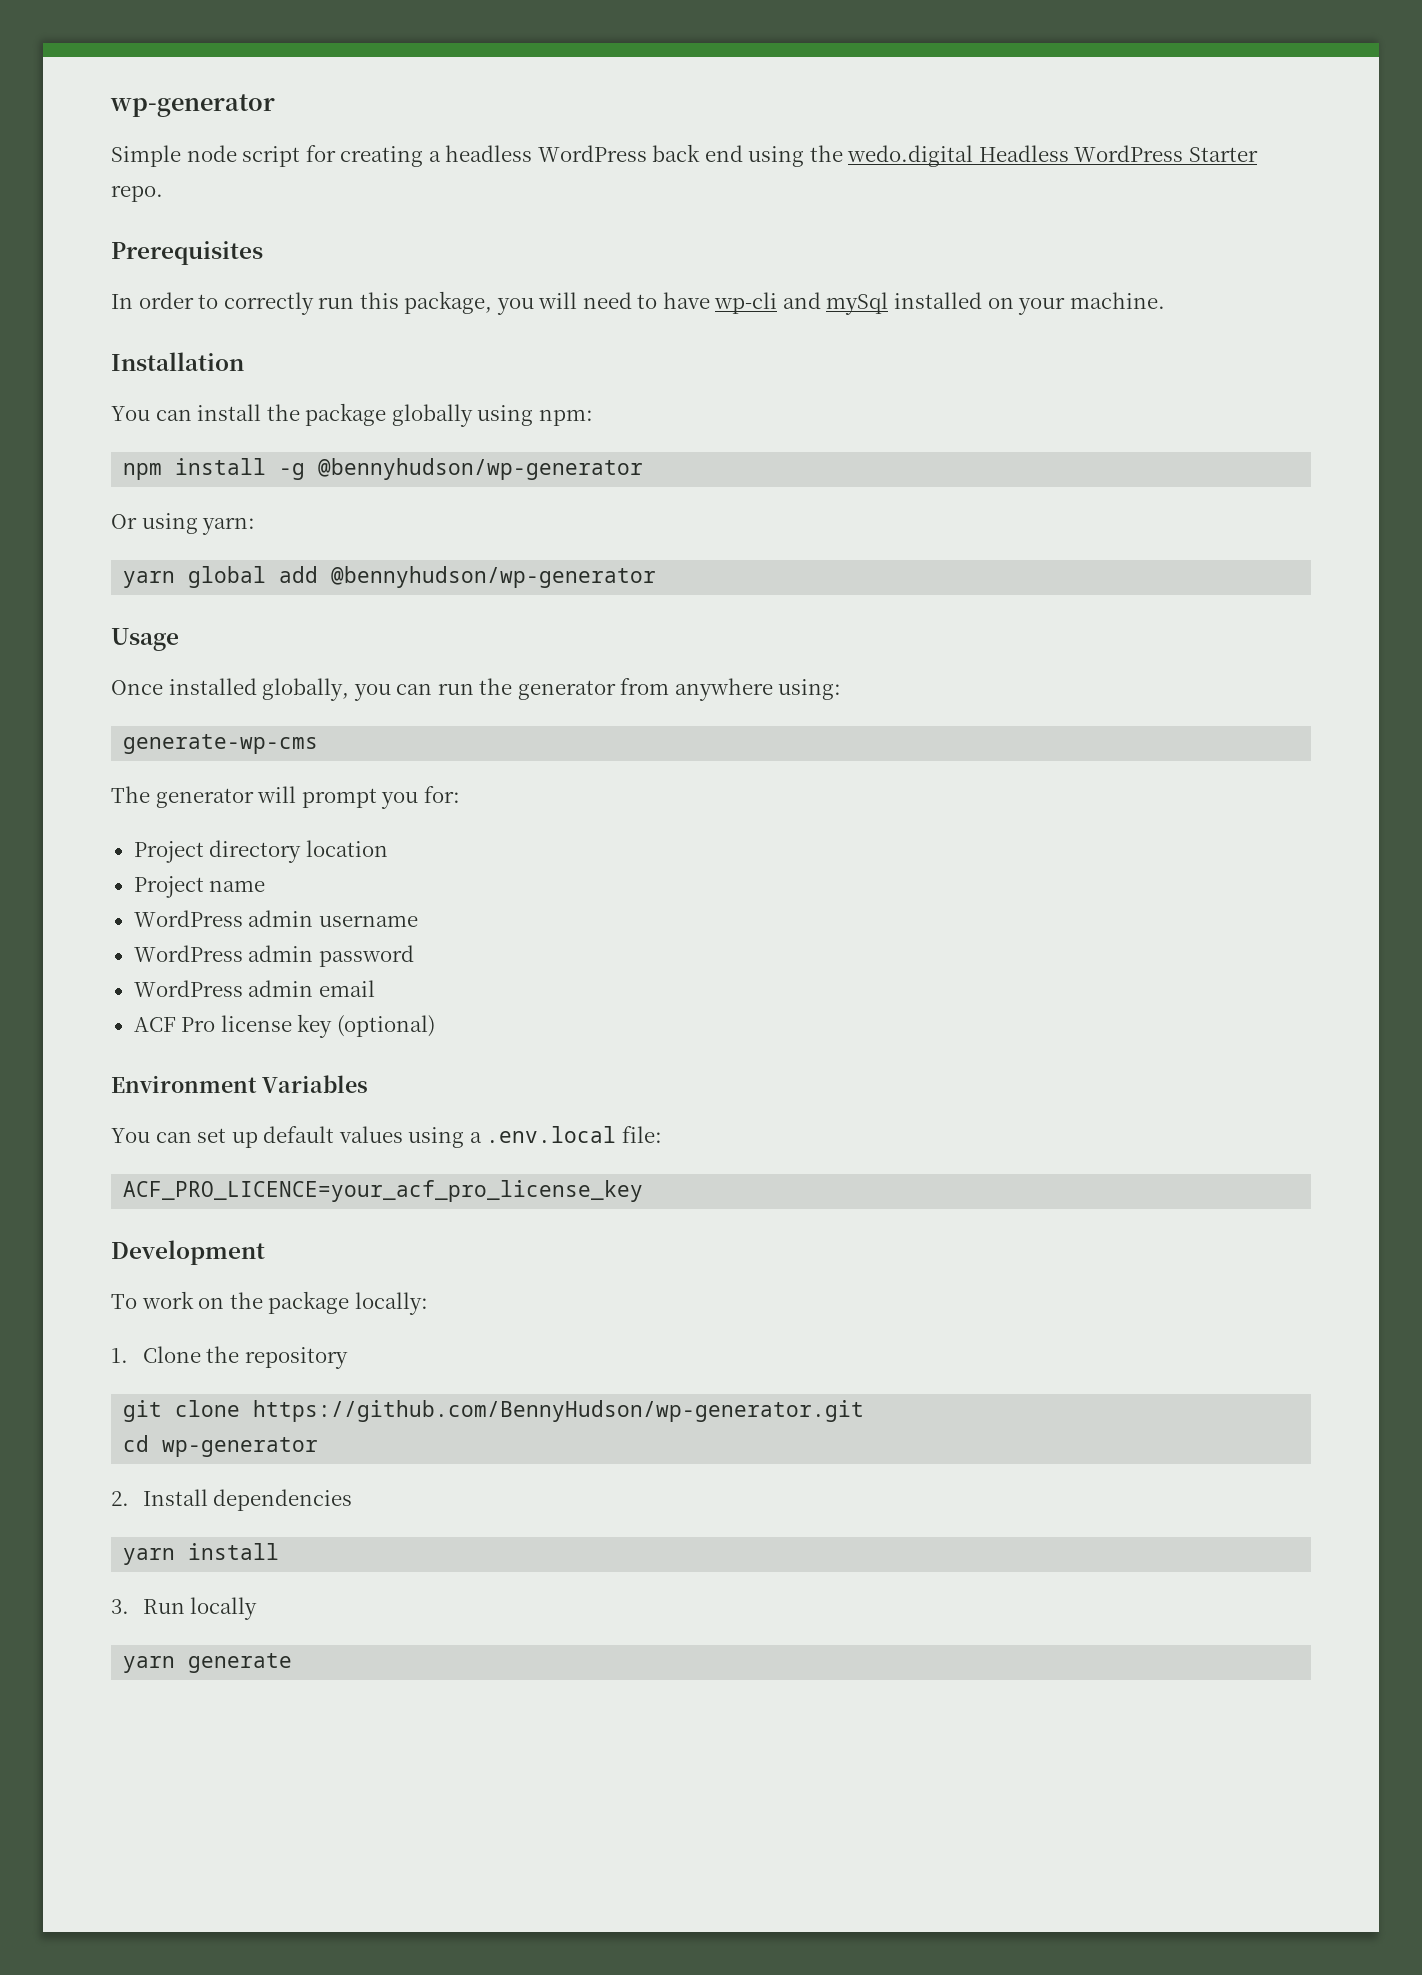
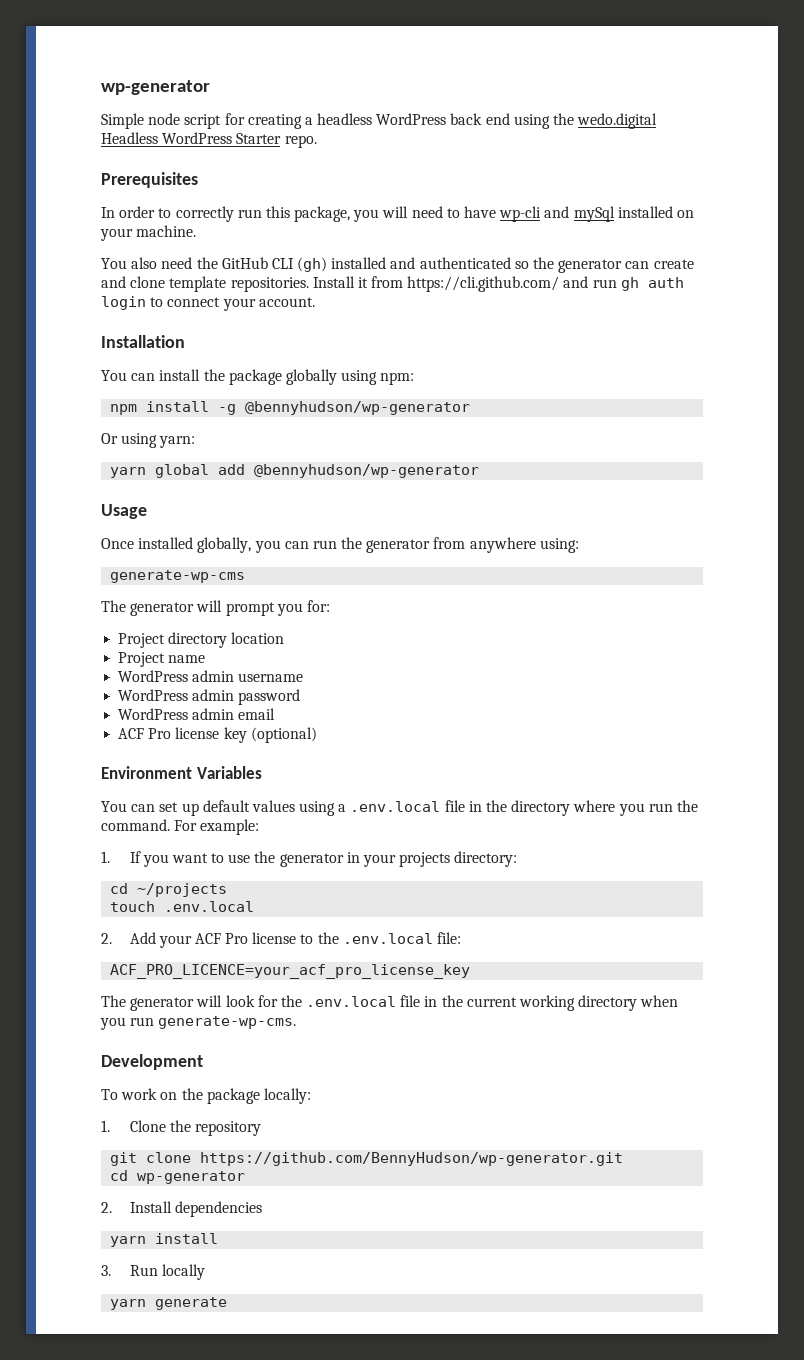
(1165, 300) none -> [101,257,694,273] [101,276,684,292] [101,296,315,311] // You also need the GitHub CLI (gh) installed and authenticated so the generator can create and clone template repositories. Install it from https://cli.github.com/ and run gh auth login to connect your account.
[621,1126,662,1143] [123,1180,644,1202] file: // ACF_PRO_LICENCE=your_acf_pro_license_key -> [444,800,698,816] [101,819,260,835] [101,851,518,867] [110,883,228,897] [110,901,255,912] [101,932,462,948] [110,964,471,979] [101,995,679,1011] [100,1016,297,1030] file in the directory where you run the command. For example: // 1. If you want to use the generator in your projects directory: // cd ~/projects // touch .env.local // 2. Add your ACF Pro license to the .env.local file: // ACF_PRO_LICENCE=your_acf_pro_license_key // The generator will look for the .env.local file in the current working directory when you run generate-wp-cms.

